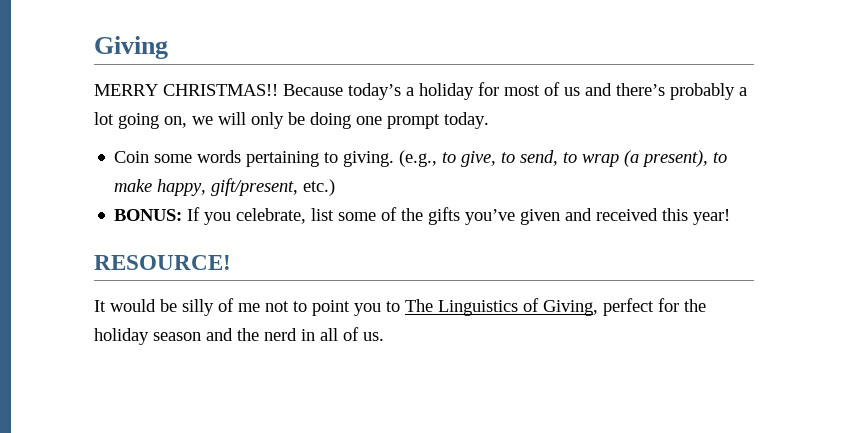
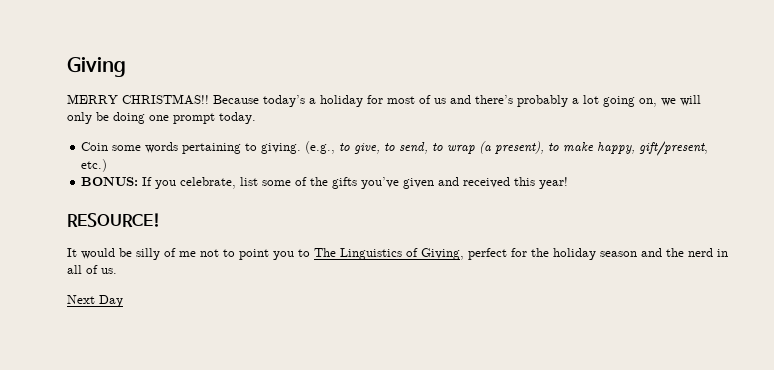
(384, 336) none -> [67,295,123,307] // Next Day

